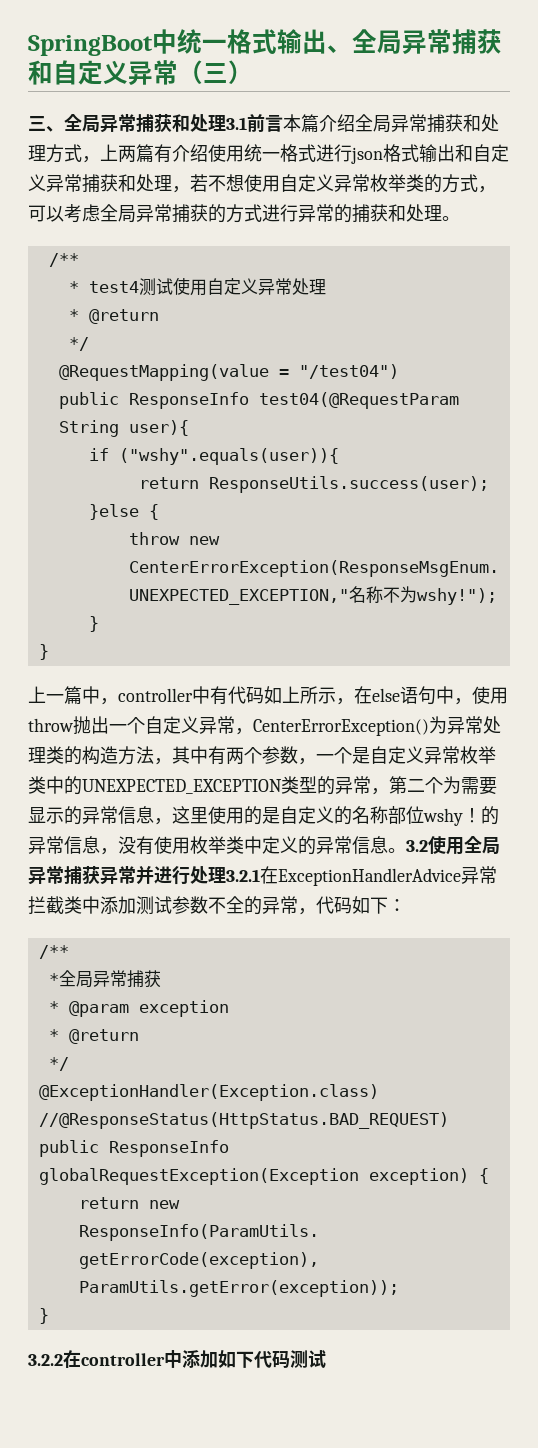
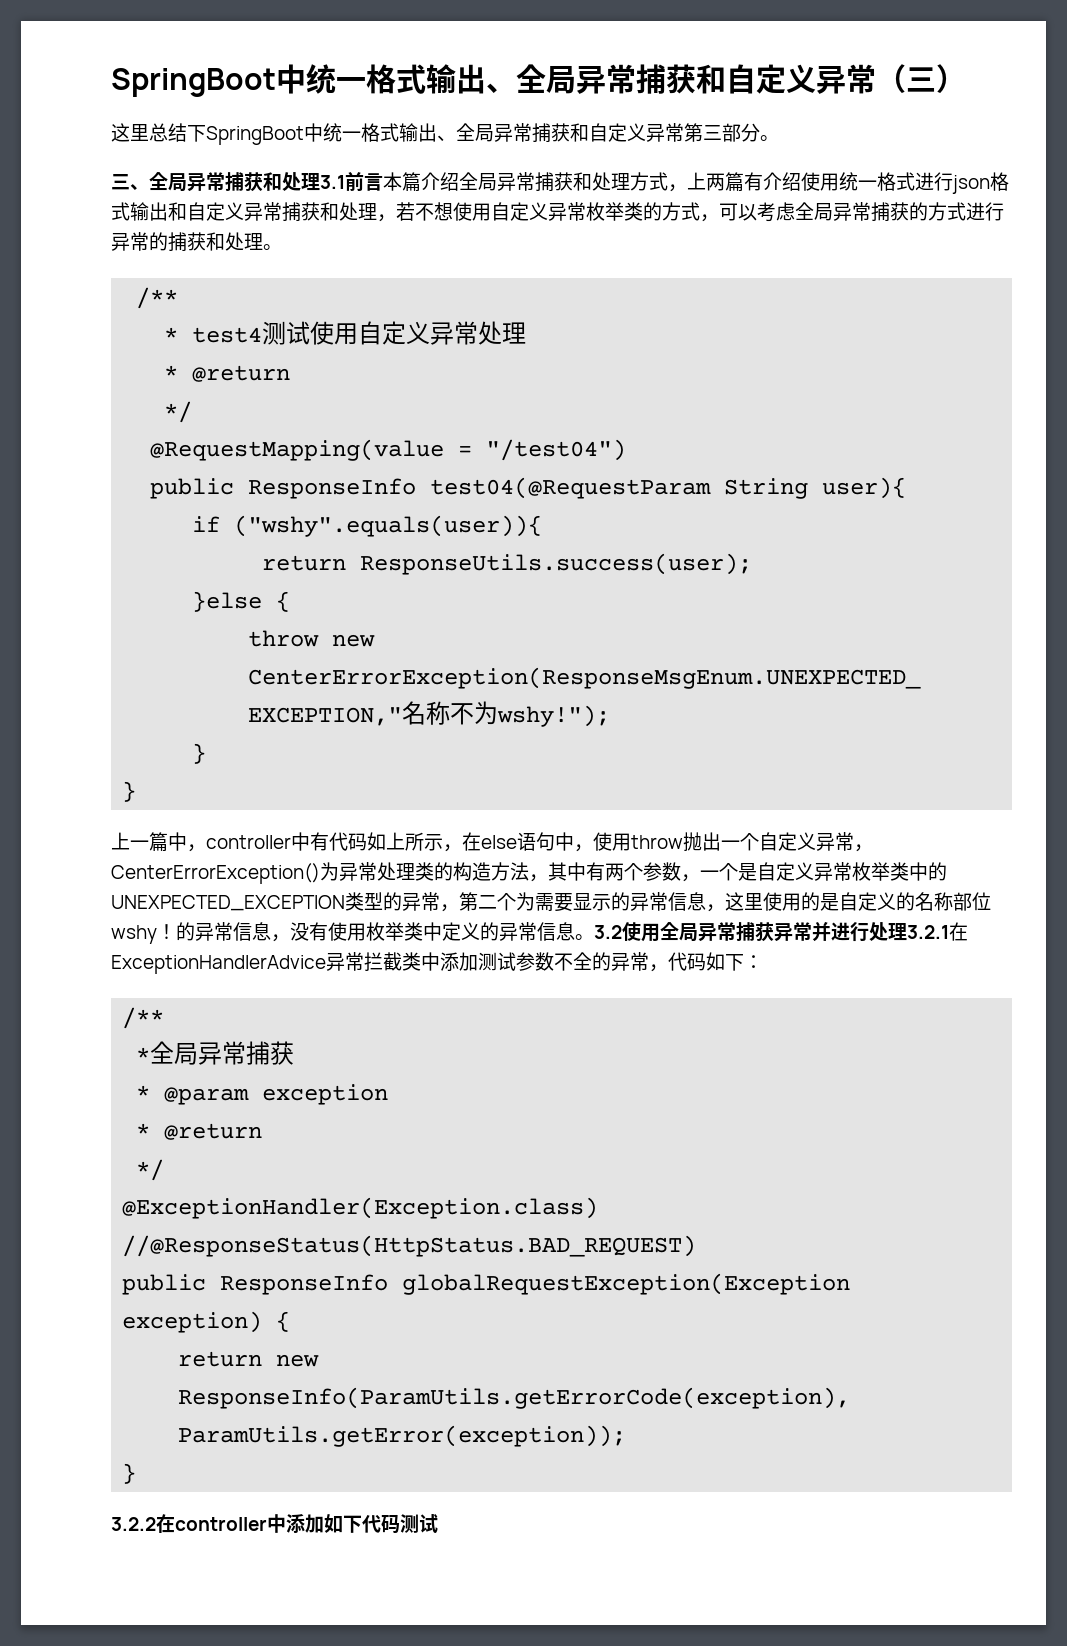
(253, 72) none -> [111,123,779,145] // 这里总结下SpringBoot中统一格式输出、全局异常捕获和自定义异常第三部分。

